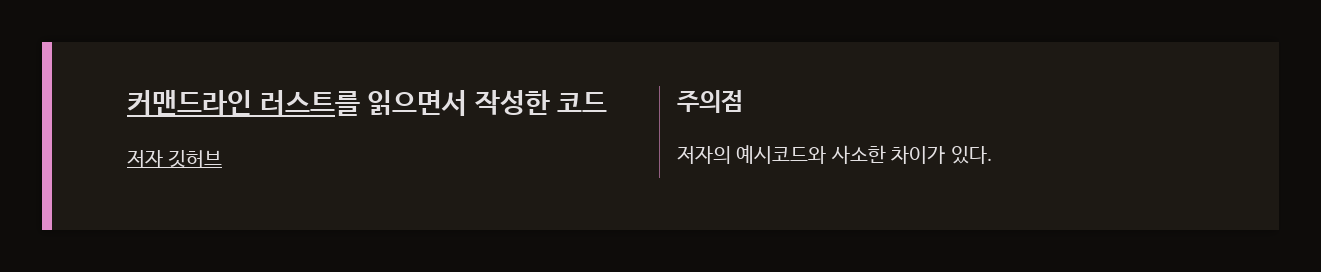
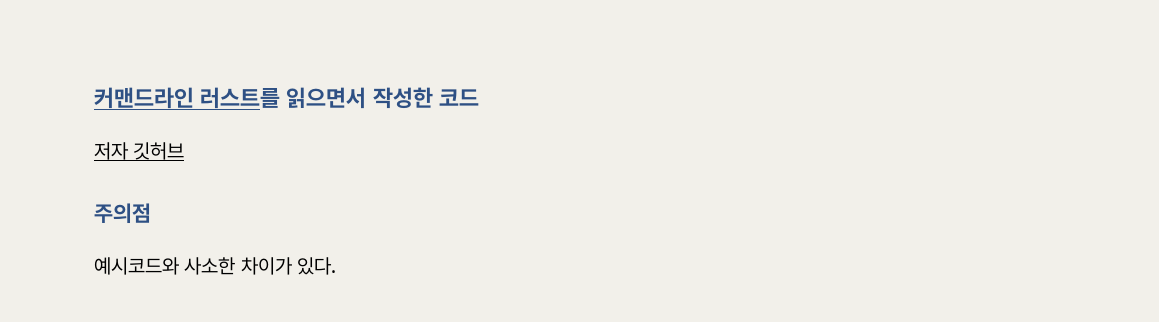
[677,146,731,164] 저자의 -> (151, 213) none

